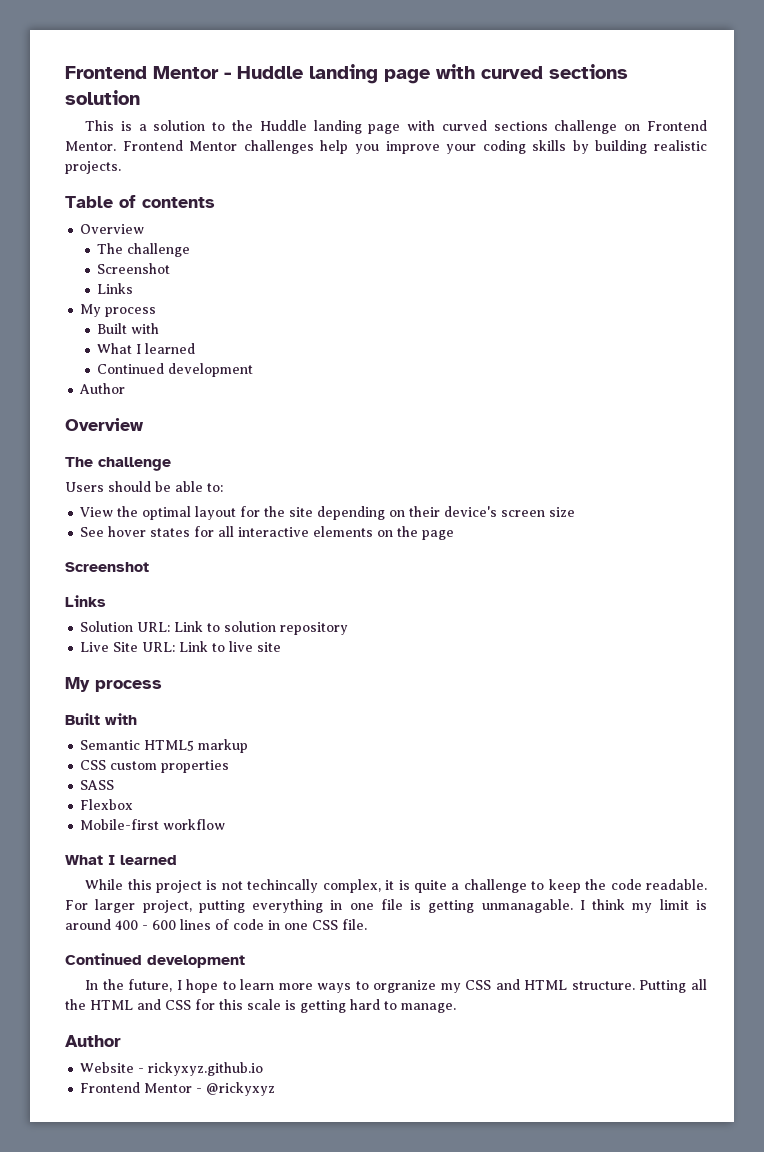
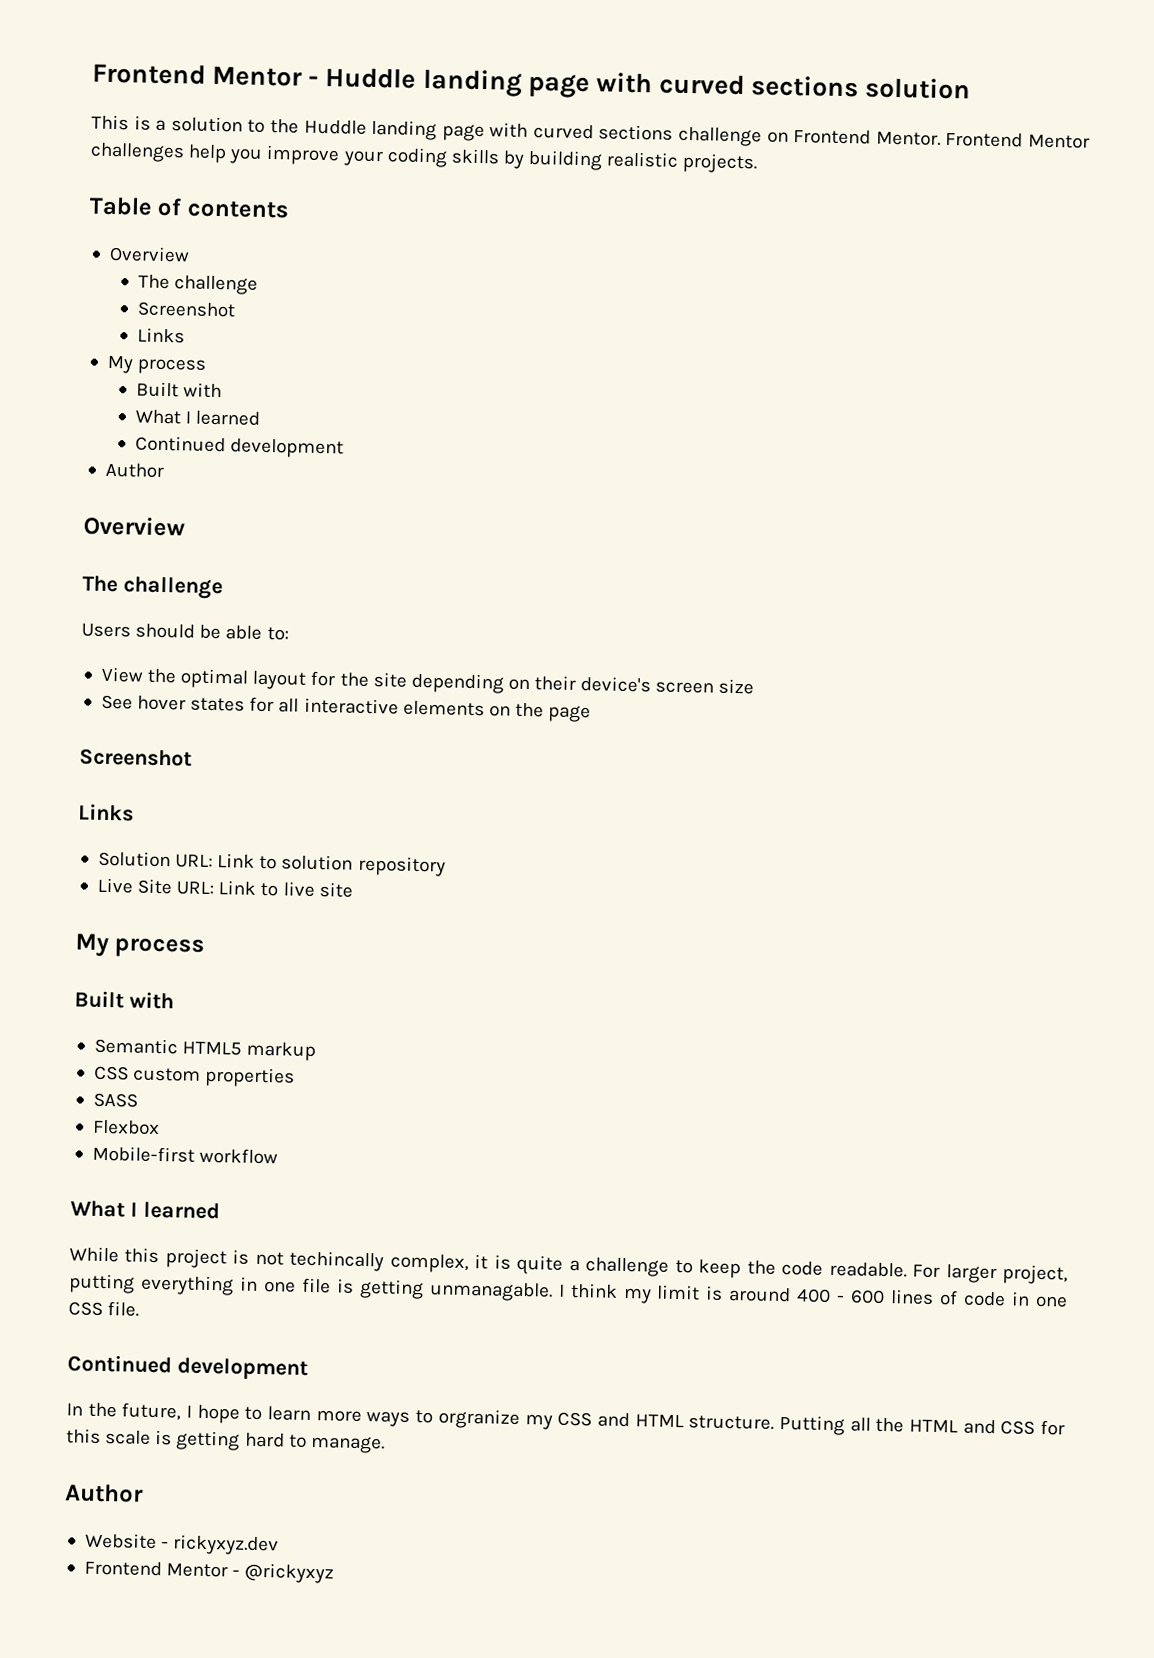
[148,1062,264,1076] rickyxyz.github.io -> [173,1534,280,1556] rickyxyz.dev

